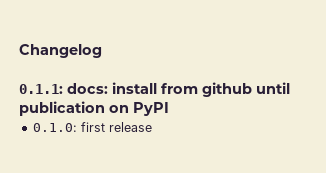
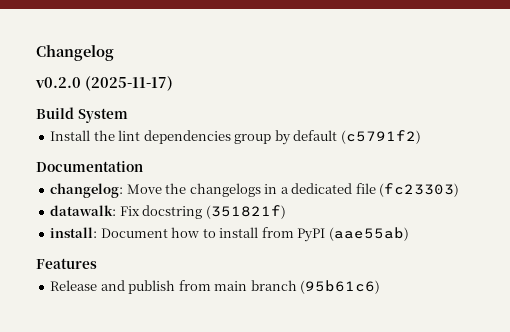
[19,82,290,97] [19,101,169,116] [32,122,152,132] 0.1.1: docs: install from github until publication on PyPI // 0.1.0: first release -> [35,76,173,91] [36,107,128,123] [50,130,421,145] [36,161,143,172] [50,183,460,198] [50,205,286,219] [50,227,409,242] [36,258,97,269] [50,280,381,294] v0.2.0 (2025-11-17) // Build System // Install the lint dependencies group by default (c5791f2) // Documentation // changelog: Move the changelogs in a dedicated file (fc23303) // datawalk: Fix docstring (351821f) // install: Document how to install from PyPI (aae55ab) // Features // Release and publish from main branch (95b61c6)

